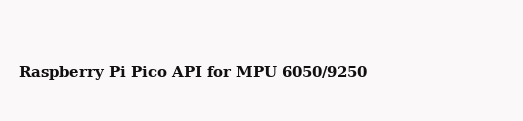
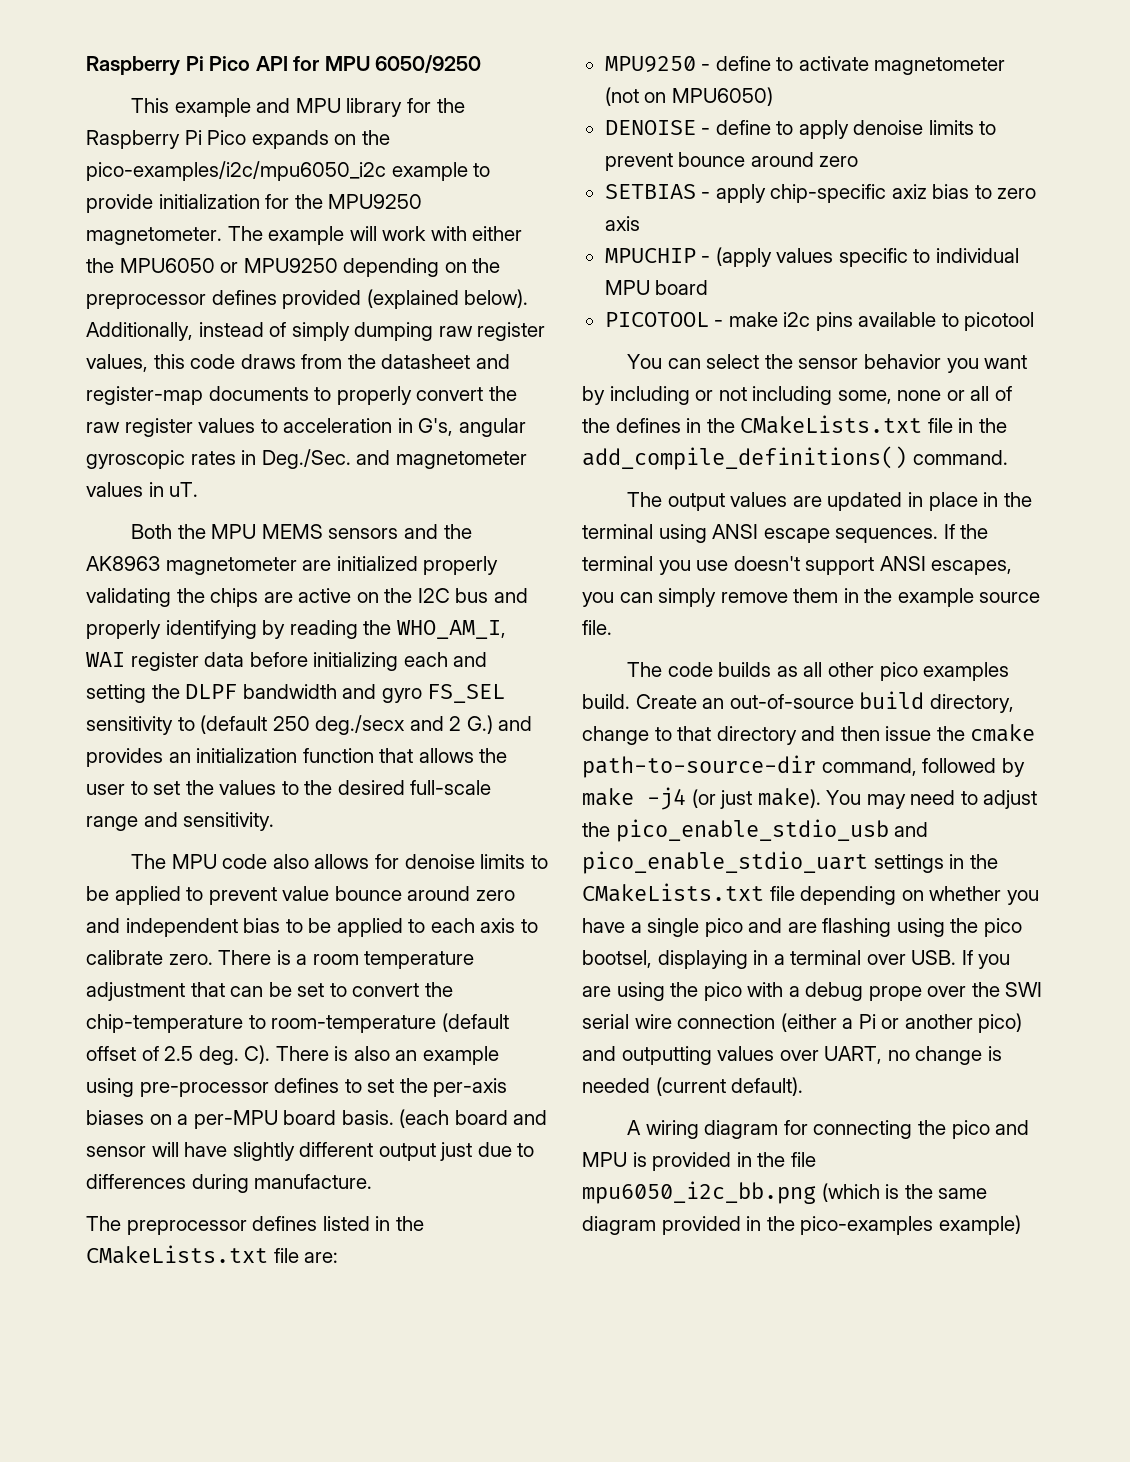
(367, 72) none -> [131,98,465,117] [86,130,390,149] [86,161,491,181] [86,194,423,213] [86,226,523,245] [86,258,501,277] [86,289,529,309] [86,322,546,341] [86,354,510,372] [86,386,517,405] [86,418,526,437] [86,449,527,469] [86,482,199,497] [131,524,472,539] [86,556,499,575] [86,588,528,607] [86,620,506,639] [86,652,488,671] [86,684,506,703] [86,715,533,735] [86,748,508,767] [86,780,492,795] [86,812,275,831] [131,854,548,869] [86,886,515,905] [86,918,538,937] [86,950,475,969] [86,982,453,1001] [86,1013,509,1033] [86,1045,499,1065] [86,1078,508,1097] [86,1109,548,1129] [86,1142,535,1161] [86,1174,373,1193] [86,1216,424,1235] [86,1245,339,1264] [604,56,1006,75] [604,87,773,106] [604,120,997,139] [604,152,859,171] [604,184,1037,203] [604,216,640,231] [604,247,1019,267] [604,280,709,295] [604,312,1035,331] [627,354,1028,373] [582,386,1012,405] [582,415,1007,434] [582,446,1008,470] [627,492,1032,511] [582,524,989,543] [582,556,1013,575] [582,588,1041,607] [582,620,612,635] [627,662,1010,681] [582,691,1014,713] [582,724,1036,745] [582,755,1025,778] [582,787,1038,810] [582,819,929,842] [582,851,998,874] [582,883,1039,905] [582,918,1022,937] [582,950,1011,969] [582,982,1043,1001] [582,1013,1023,1033] [582,1046,1002,1065] [582,1077,804,1096] [627,1120,1030,1139] [582,1152,816,1171] [582,1181,988,1204] [582,1215,1021,1235] // This example and MPU library for the Raspberry Pi Pico expands on the pico-examples/i2c/mpu6050_i2c example to provide initialization for the MPU9250 magnetometer. The example will work with either the MPU6050 or MPU9250 depending on the preprocessor defines provided (explained below). Additionally, instead of simply dumping raw register values, this code draws from the datasheet and register-map documents to properly convert the raw register values to acceleration in G's, angular gyroscopic rates in Deg./Sec. and magnetometer values in uT. // Both the MPU MEMS sensors and the AK8963 magnetometer are initialized properly validating the chips are active on the I2C bus and properly identifying by reading the WHO_AM_I, WAI register data before initializing each and setting the DLPF bandwidth and gyro FS_SEL sensitivity to (default 250 deg./secx and 2 G.) and provides an initialization function that allows the user to set the values to the desired full-scale range and sensitivity. // The MPU code also allows for denoise limits to be applied to prevent value bounce around zero and independent bias to be applied to each axis to calibrate zero. There is a room temperature adjustment that can be set to convert the chip-temperature to room-temperature (default offset of 2.5 deg. C). There is also an example using pre-processor defines to set the per-axis biases on a per-MPU board basis. (each board and sensor will have slightly different output just due to differences during manufacture. // The preprocessor defines listed in the CMakeLists.txt file are: // MPU9250 - define to activate magnetometer (not on MPU6050) // DENOISE - define to apply denoise limits to prevent bounce around zero // SETBIAS - apply chip-specific axiz bias to zero axis // MPUCHIP - (apply values specific to individual MPU board // PICOTOOL - make i2c pins available to picotool // You can select the sensor behavior you want by including or not including some, none or all of the defines in the CMakeLists.txt file in the add_compile_definitions() command. // The output values are updated in place in the terminal using ANSI escape sequences. If the terminal you use doesn't support ANSI escapes, you can simply remove them in the example source file. // The code builds as all other pico examples build. Create an out-of-source build directory, change to that directory and then issue the cmake path-to-source-dir command, followed by make -j4 (or just make). You may need to adjust the pico_enable_stdio_usb and pico_enable_stdio_uart settings in the CMakeLists.txt file depending on whether you have a single pico and are flashing using the pico bootsel, displaying in a terminal over USB. If you are using the pico with a debug prope over the SWI serial wire connection (either a Pi or another pico) and outputting values over UART, no change is needed (current default). // A wiring diagram for connecting the pico and MPU is provided in the file mpu6050_i2c_bb.png (which is the same diagram provided in the pico-examples example)

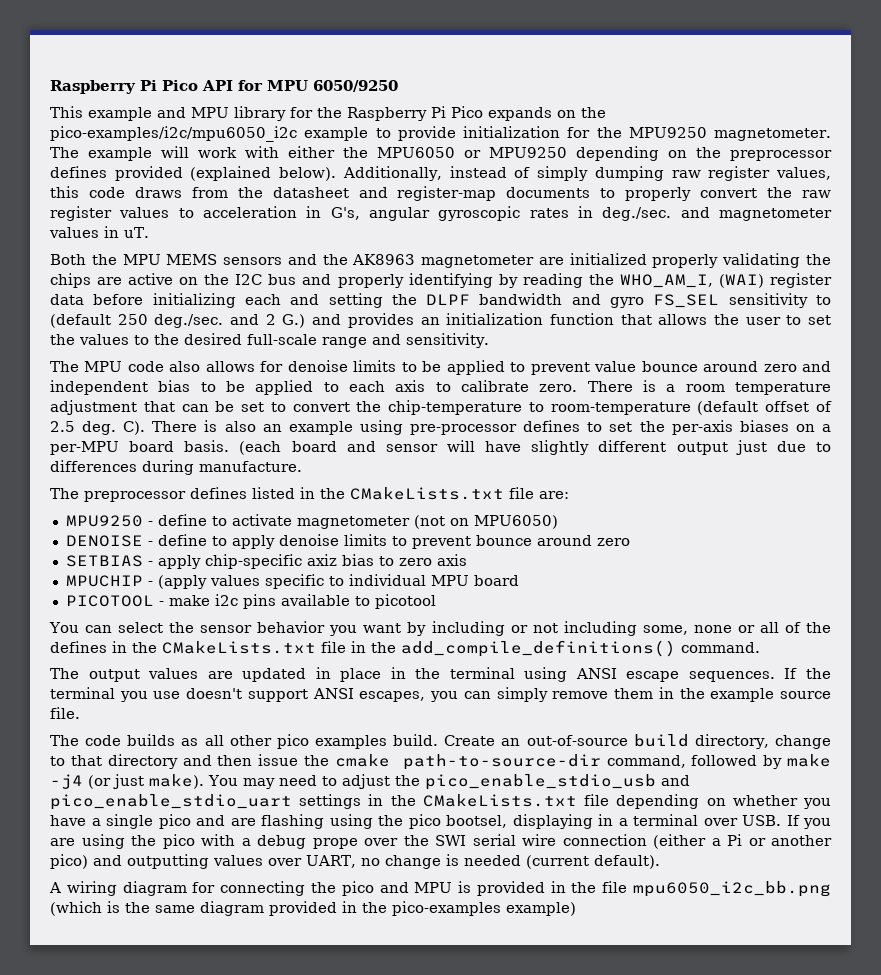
[261,449,351,469] Deg./Sec. -> [602,207,672,221] deg./sec.
[86,652,125,667] WAI -> [718,274,764,288] (WAI)
[315,715,406,735] deg./secx -> [154,314,224,328] deg./sec.

